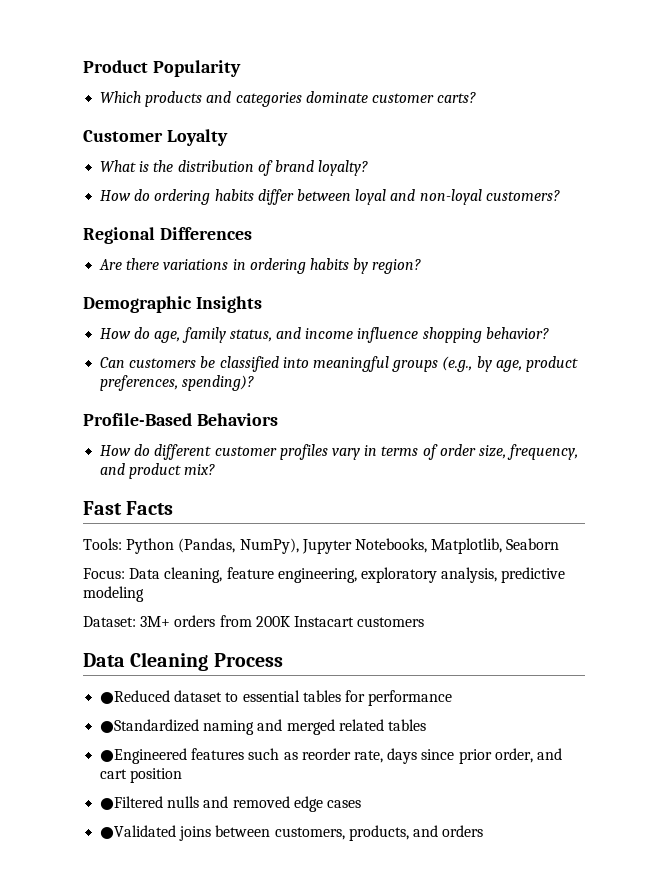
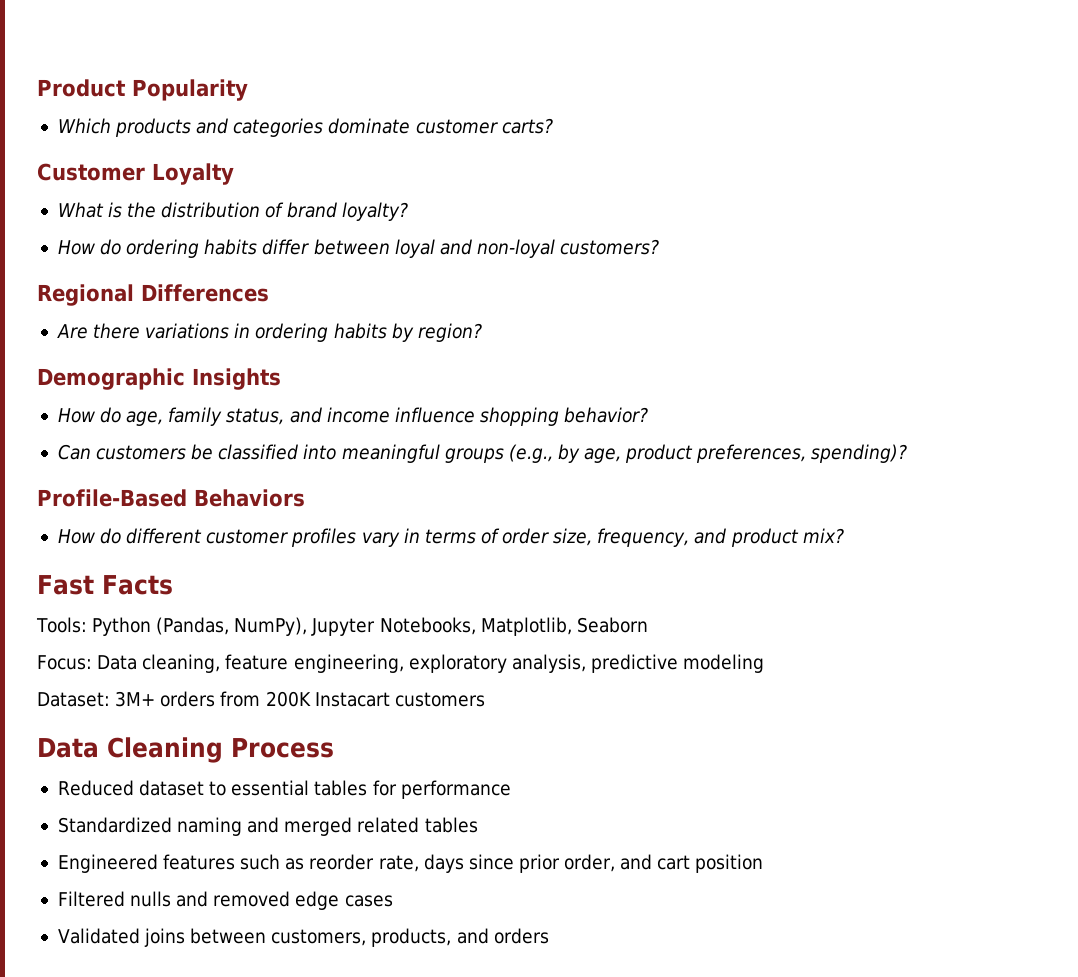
[100,690,171,704] ●Reduced -> [57,780,134,796] Reduced
[100,719,200,733] ●Standardized -> [57,817,172,833] Standardized
[100,748,188,764] ●Engineered -> [57,854,158,873] Engineered
[100,796,164,810] ●Filtered -> [57,891,125,907] Filtered
[100,825,177,839] ●Validated -> [57,928,140,944] Validated

